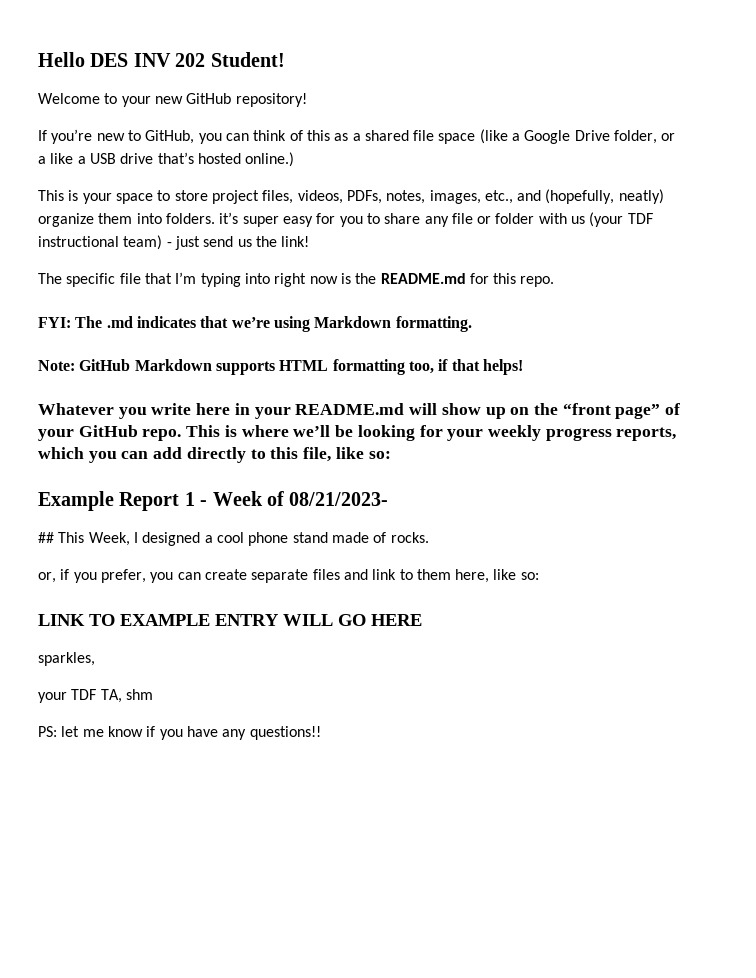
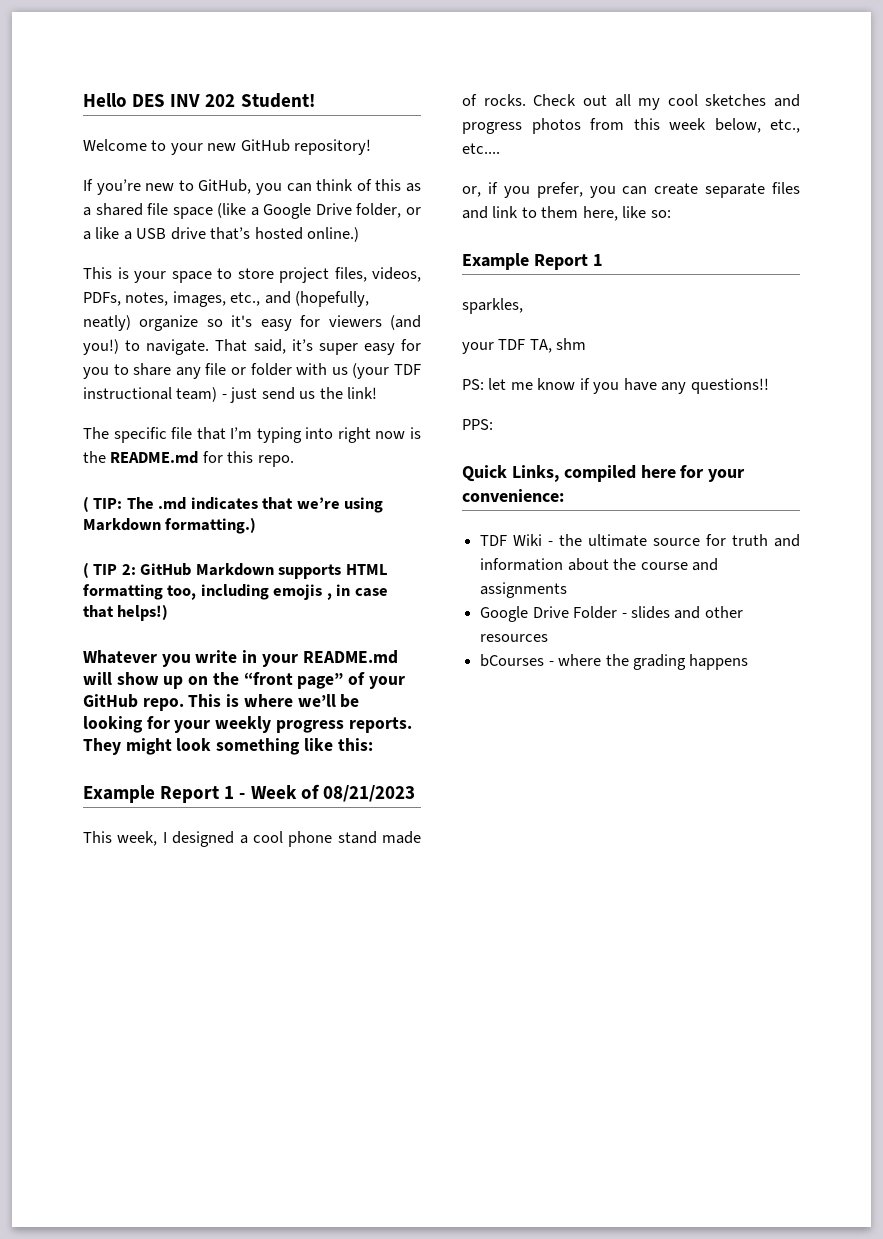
[98,213,215,224] them into folders. -> [206,315,421,331] [83,339,286,355] so it's easy for viewers (and you!) to navigate. That said,
[38,317,71,328] FYI: -> [83,496,123,512] ( TIP:
[395,316,472,332] [38,360,75,371] formatting. // Note: -> [165,517,257,534] [83,562,136,578] formatting.) // ( TIP 2:
[438,359,523,375] if that helps! -> [200,584,388,600] [83,604,169,621] including emojis , in case that helps!)
[196,403,231,415] here -> (238, 656) none
[616,427,677,441] [38,447,391,463] reports, which you can add directly to this file, like so: -> [348,717,412,733] [83,738,373,755] reports. They might look something like this:
[289,492,389,506] [38,532,130,546] 08/21/2023- // ## This Week, -> [322,785,415,802] [83,831,158,846] 08/21/2023 // This week,
(429, 537) none -> [533,94,800,110] [462,118,800,134] [462,143,500,154] Check out all my cool sketches and progress photos from this week below, etc., etc....
[38,614,422,626] LINK TO EXAMPLE ENTRY WILL GO HERE -> [462,253,603,270] Example Report 1
(321, 733) none -> [462,419,493,430] [462,465,746,482] [462,489,564,502] [480,534,800,547] [480,558,718,571] [480,582,568,598] [480,606,743,622] [480,634,549,642] [480,654,749,670] // PPS: // Quick Links, compiled here for your convenience: // TDF Wiki - the ultimate source for truth and information about the course and assignments // Google Drive Folder - slides and other resources // bCourses - where the grading happens

